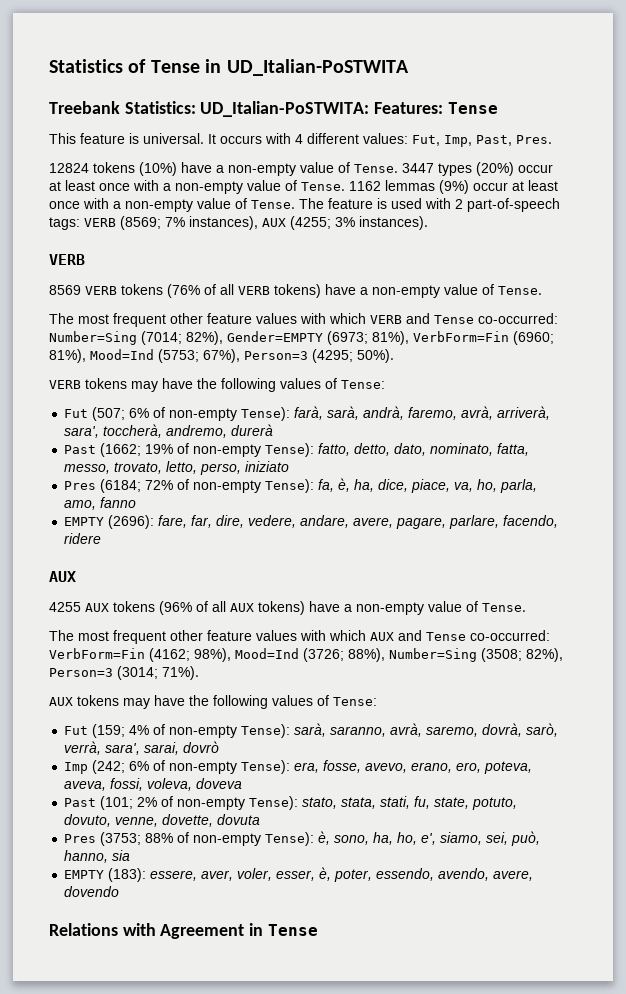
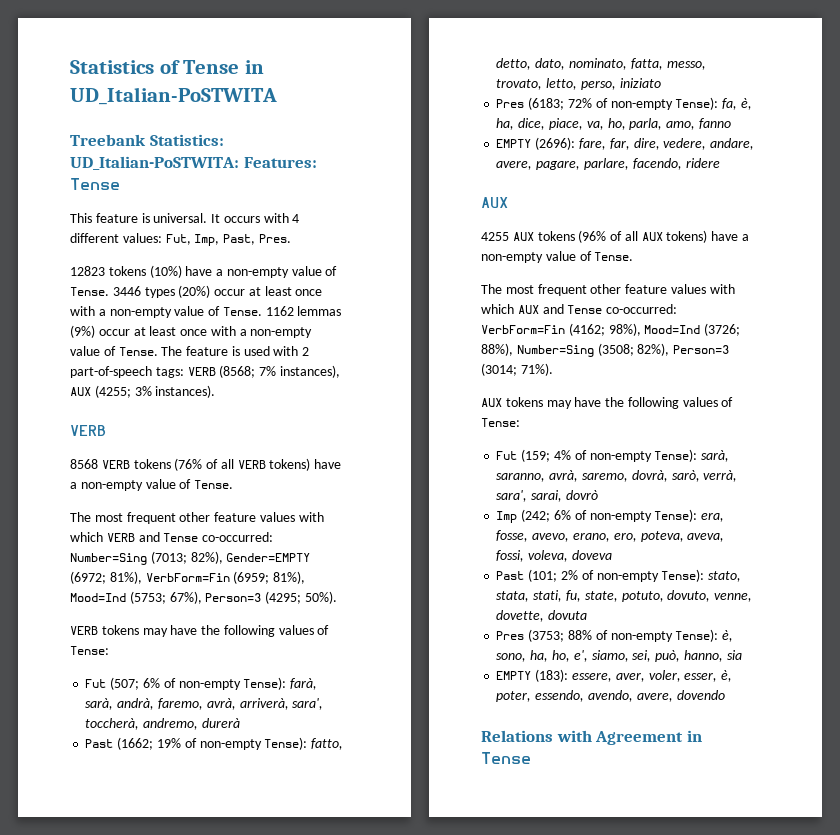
[49,163,89,173] 12824 -> [70,266,105,276] 12823
[402,163,434,173] 3447 -> [112,286,141,296] 3446
[120,216,161,230] (8569; -> [219,365,256,378] (8568;
[49,285,81,295] 8569 -> [70,459,98,469] 8568
[141,331,182,345] (7014; -> [150,551,187,564] (7013;
[327,331,368,345] (6973; -> [70,571,106,584] (6972;
[513,331,554,345] (6960; -> [233,571,270,584] (6959;
[100,479,142,493] (6184; -> [528,97,565,110] (6183;

